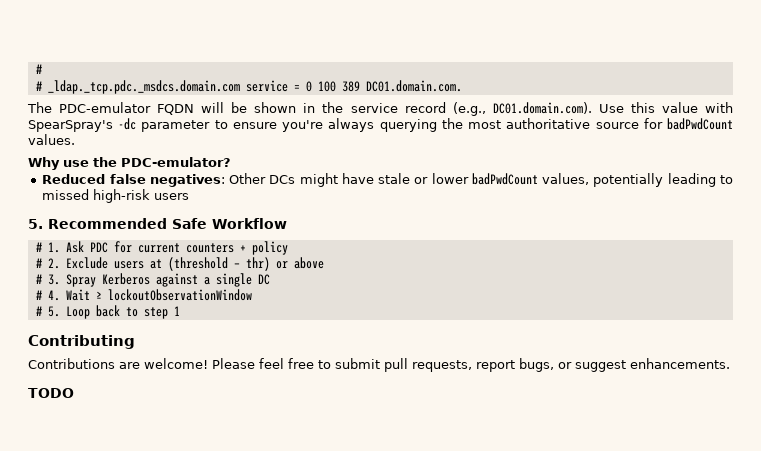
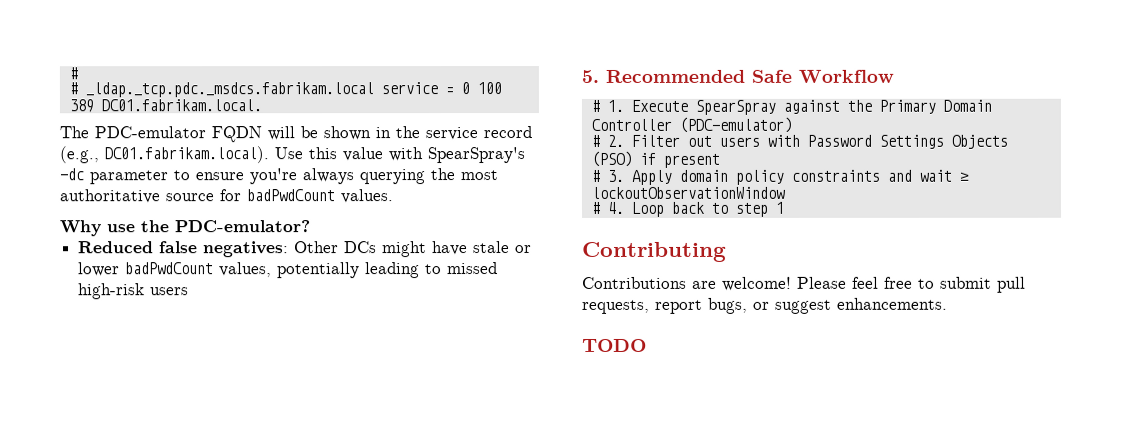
[47,80,240,94] _ldap._tcp.pdc._msdcs.domain.com -> [84,82,374,98] _ldap._tcp.pdc._msdcs.fabrikam.local
[365,80,462,92] DC01.domain.com. -> [100,99,262,112] DC01.fabrikam.local.
[492,102,592,114] DC01.domain.com). -> [104,146,269,164] DC01.fabrikam.local).
[65,241,288,255] [35,257,324,271] [35,273,270,287] [35,289,90,301] Ask PDC for current counters + policy // # 2. Exclude users at (threshold − thr) or above // # 3. Spray Kerberos against a single DC // # 4. Wait -> [630,99,992,115] [590,116,792,133] [590,134,1008,149] [590,150,720,168] [590,169,952,185] Execute SpearSpray against the Primary Domain Controller (PDC-emulator) // # 2. Filter out users with Password Settings Objects (PSO) if present // # 3. Apply domain policy constraints and wait
[47,306,60,317] 5. -> [606,201,625,214] 4.

